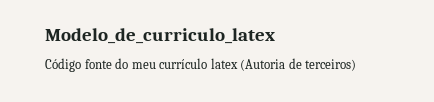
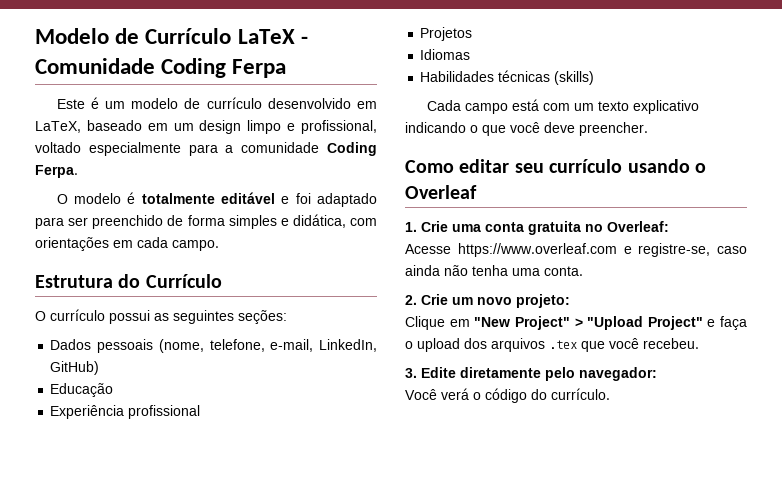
[45,28,275,44] [45,58,357,72] Modelo_de_curriculo_latex // Código fonte do meu currículo latex (Autoria de terceiros) -> [35,28,308,44] [35,58,287,78] [56,97,377,109] [35,120,377,134] [35,142,378,156] [35,165,78,178] [56,192,377,207] [35,214,377,229] [35,237,219,251] [35,274,222,288] [35,309,287,324] [50,339,377,353] [50,361,100,375] [50,383,114,397] [50,405,201,419] [420,27,473,41] [420,49,471,60] [420,70,595,85] [426,99,699,114] [405,122,648,136] [405,159,706,173] [405,185,477,199] [405,221,669,235] [405,243,747,257] [405,265,583,276] [405,294,570,308] [405,316,747,330] [405,338,699,352] [405,367,657,381] [405,388,610,403] Modelo de Currículo LaTeX - Comunidade Coding Ferpa // Este é um modelo de currículo desenvolvido em LaTeX, baseado em um design limpo e profissional, voltado especialmente para a comunidade Coding Ferpa. // O modelo é totalmente editável e foi adaptado para ser preenchido de forma simples e didática, com orientações em cada campo. // Estrutura do Currículo // O currículo possui as seguintes seções: // Dados pessoais (nome, telefone, e-mail, LinkedIn, GitHub) // Educação // Experiência profissional // Projetos // Idiomas // Habilidades técnicas (skills) // Cada campo está com um texto explicativo indicando o que você deve preencher. // Como editar seu currículo usando o Overleaf // 1. Crie uma conta gratuita no Overleaf: // Acesse https://www.overleaf.com e registre-se, caso ainda não tenha uma conta. // 2. Crie um novo projeto: // Clique em "New Project" > "Upload Project" e faça o upload dos arquivos .tex que você recebeu. // 3. Edite diretamente pelo navegador: // Você verá o código do currículo.

